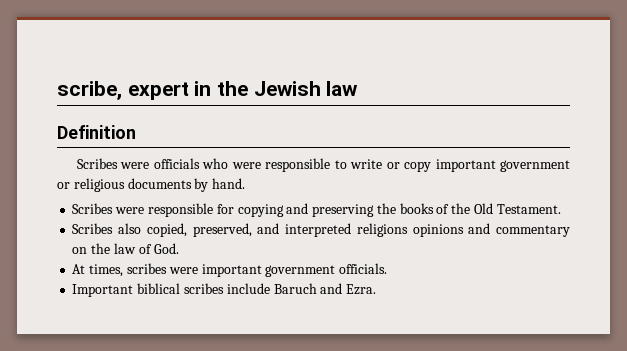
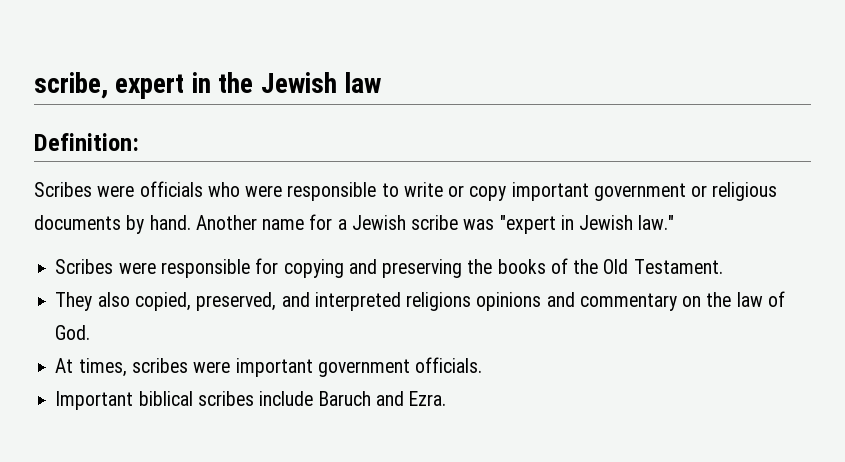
[57,125,136,139] Definition -> [34,133,139,151] Definition:
(246, 183) none -> [195,214,675,234] Another name for a Jewish scribe was "expert in Jewish law."
[72,223,114,234] Scribes -> [55,292,93,311] They

